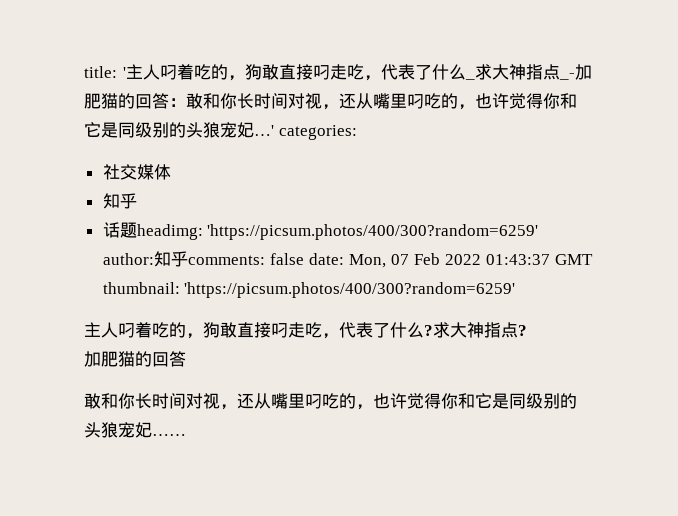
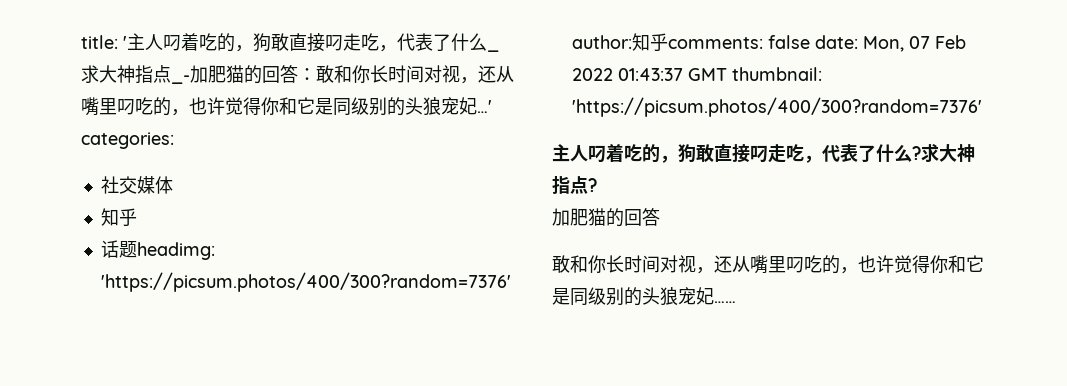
[207,224,539,240] 'https://picsum.photos/400/300?random=6259' -> [100,272,511,292] 'https://picsum.photos/400/300?random=7376'
[184,282,516,298] 'https://picsum.photos/400/300?random=6259' -> [571,97,982,117] 'https://picsum.photos/400/300?random=7376'

